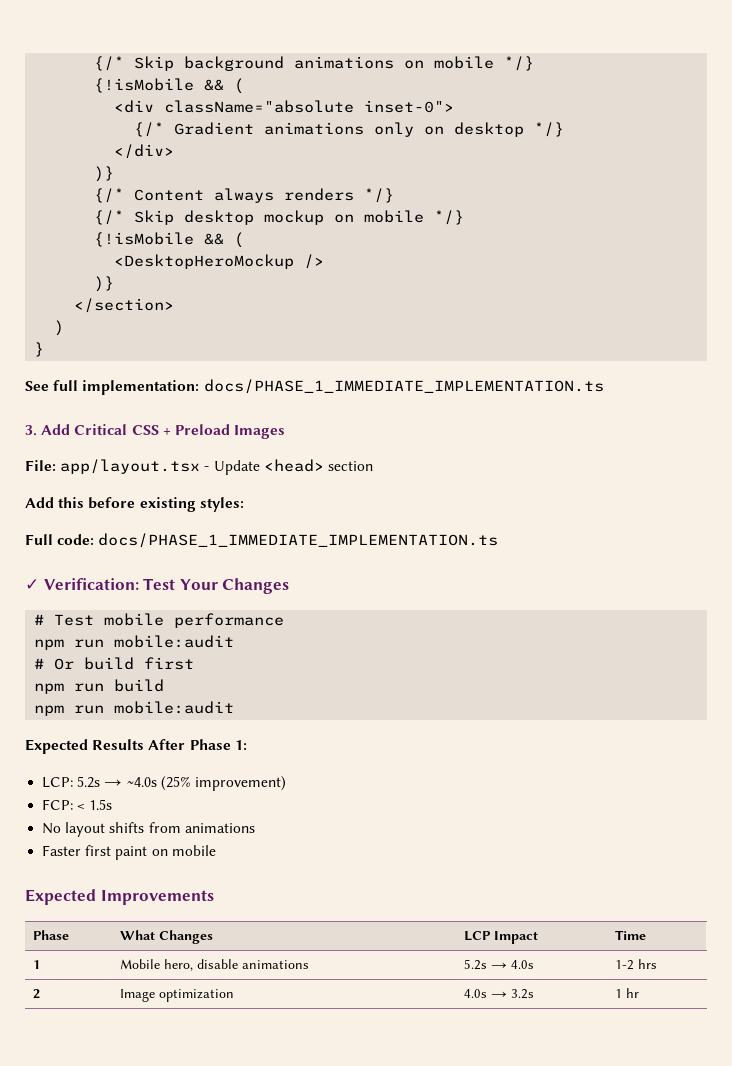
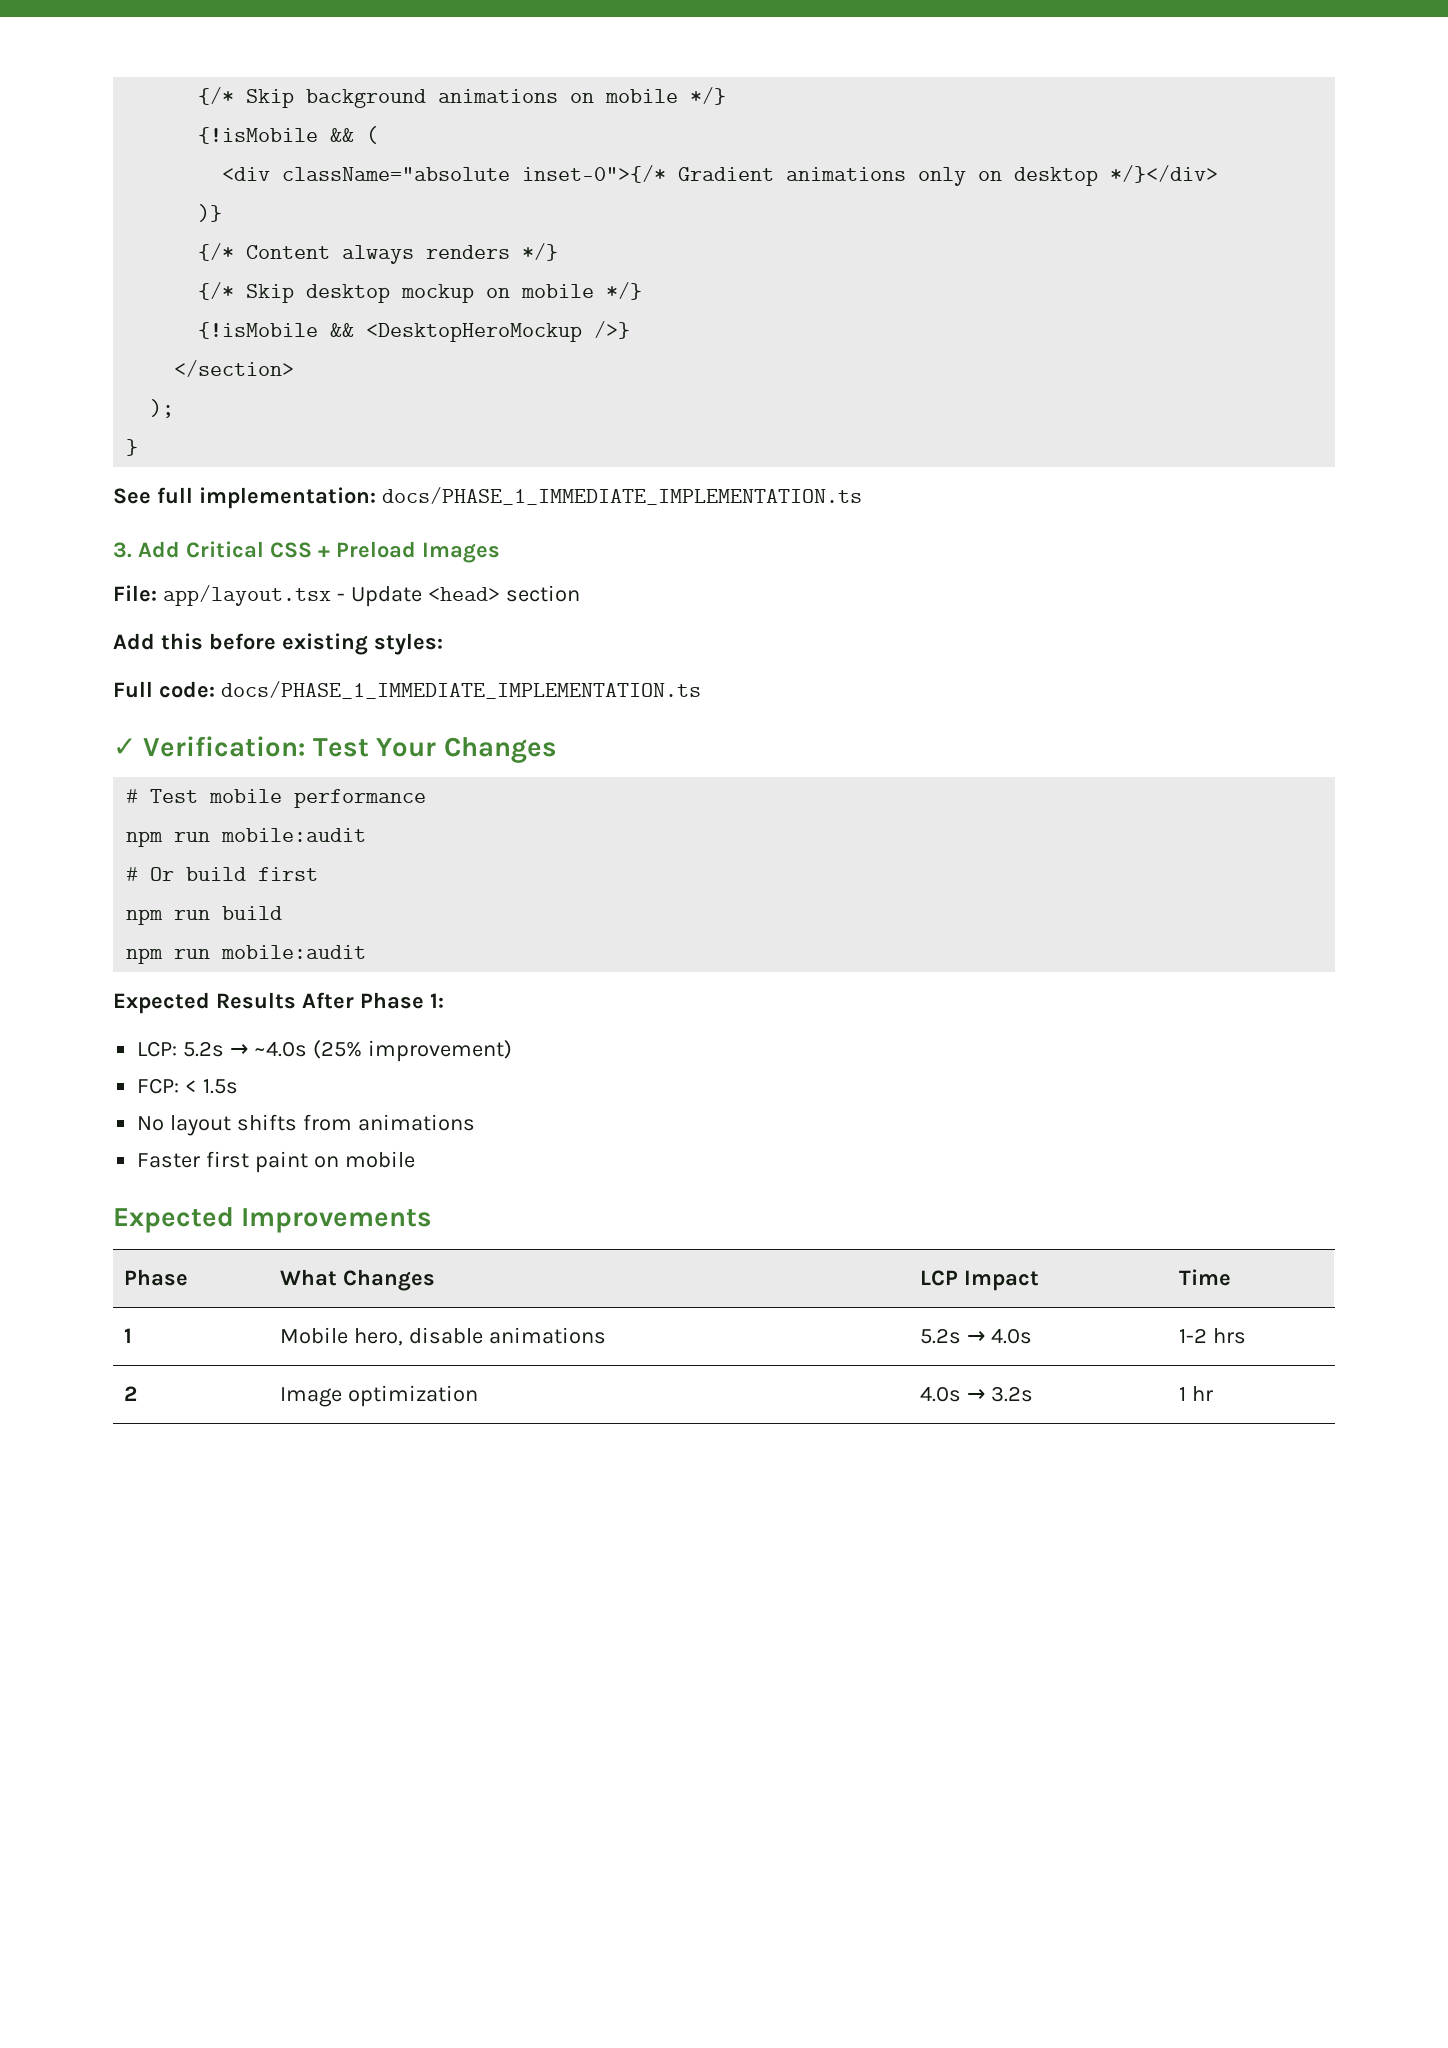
[364,100,455,113] [134,122,165,137] inset-0"> // {/* -> [522,165,667,183] inset-0">{/*
[534,122,565,137] [114,144,175,159] */} // </div> -> [1110,165,1219,183] */}</div>
[234,232,245,248] [114,254,325,269] [94,276,115,292] ( // <DesktopHeroMockup /> // )} -> [366,321,631,342] <DesktopHeroMockup />}
[54,320,65,336] ) -> [150,399,175,418] );

